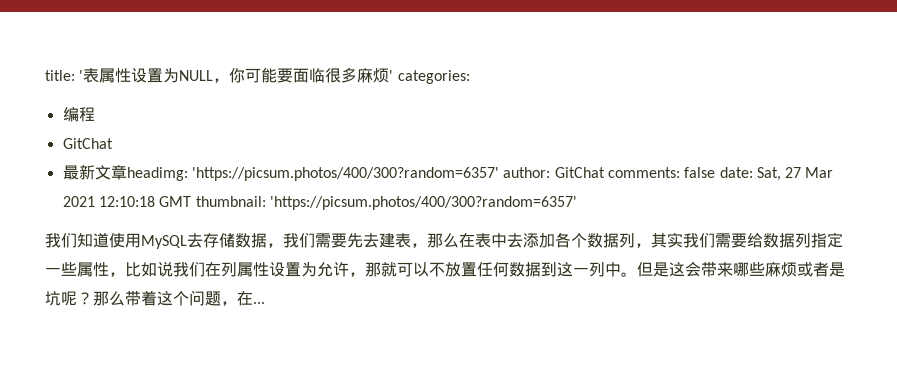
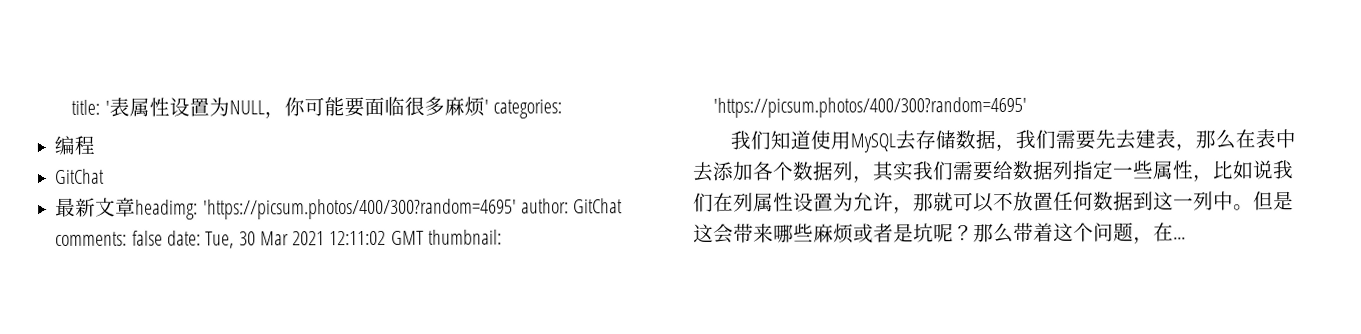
[191,167,499,181] 'https://picsum.photos/400/300?random=6357' -> [202,198,517,220] 'https://picsum.photos/400/300?random=4695'
[756,167,802,181] Sat, 27 -> [205,231,256,249] Tue, 30
[98,196,155,207] 12:10:18 -> [329,230,387,246] 12:11:02
[269,196,577,210] 'https://picsum.photos/400/300?random=6357' -> [713,96,1028,118] 'https://picsum.photos/400/300?random=4695'

